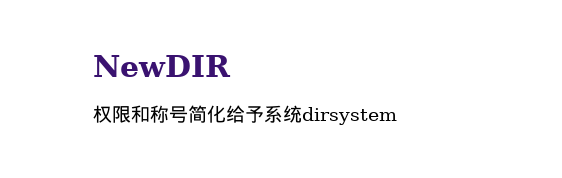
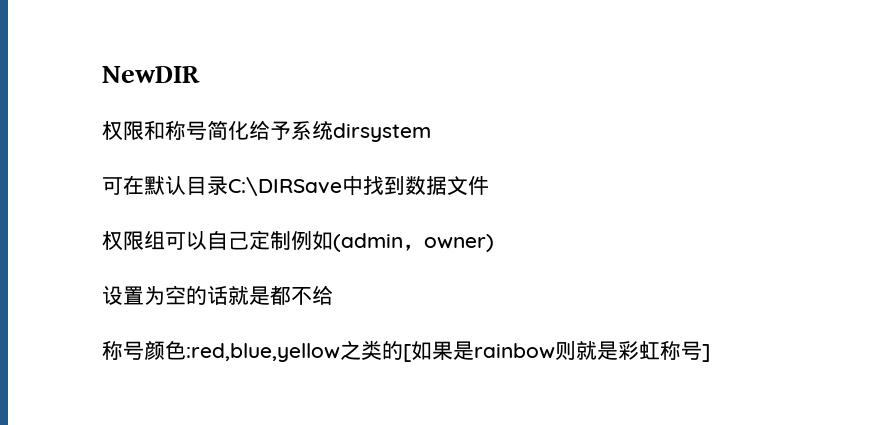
(397, 116) none -> [102,175,489,196] [102,230,494,252] [102,285,333,305] [102,340,710,362] // 可在默认目录C:\DIRSave中找到数据文件 // 权限组可以自己定制例如(admin，owner) // 设置为空的话就是都不给 // 称号颜色:red,blue,yellow之类的[如果是rainbow则就是彩虹称号]

